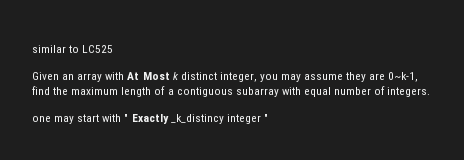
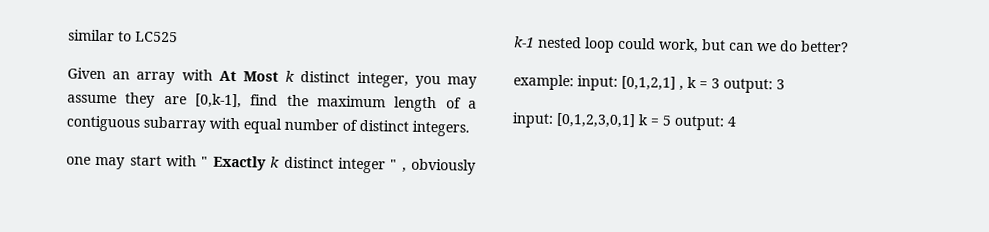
[388,72,419,82] 0~k-1, -> [195,93,242,109] [0,k-1],
(386, 90) none -> [359,119,409,132] distinct
[170,114,268,124] _k_distincy integer " -> [270,156,477,175] [514,36,849,54] [513,74,785,94] [512,112,737,131] k distinct integer " , obviously k-1 nested loop could work, but can we do better? // example: input: [0,1,2,1] , k = 3 output: 3 // input: [0,1,2,3,0,1] k = 5 output: 4

